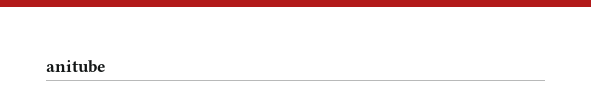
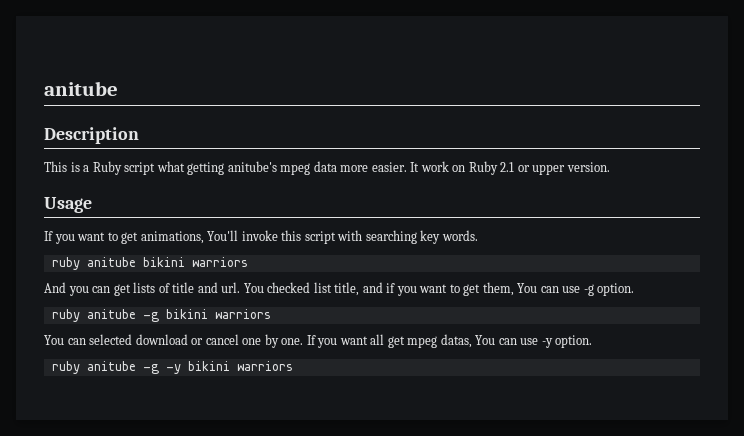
[46,60,106,73] anitube -> [44,81,118,96] [44,127,139,144] [44,161,610,175] [44,197,92,213] [44,230,478,244] [51,257,248,270] [44,282,635,296] [51,309,271,322] [44,334,593,348] [51,361,293,374] anitube // Description // This is a Ruby script what getting anitube's mpeg data more easier. It work on Ruby 2.1 or upper version. // Usage // If you want to get animations, You'll invoke this script with searching key words. // ruby anitube bikini warriors // And you can get lists of title and url. You checked list title, and if you want to get them, You can use -g option. // ruby anitube -g bikini warriors // You can selected download or cancel one by one. If you want all get mpeg datas, You can use -y option. // ruby anitube -g -y bikini warriors

